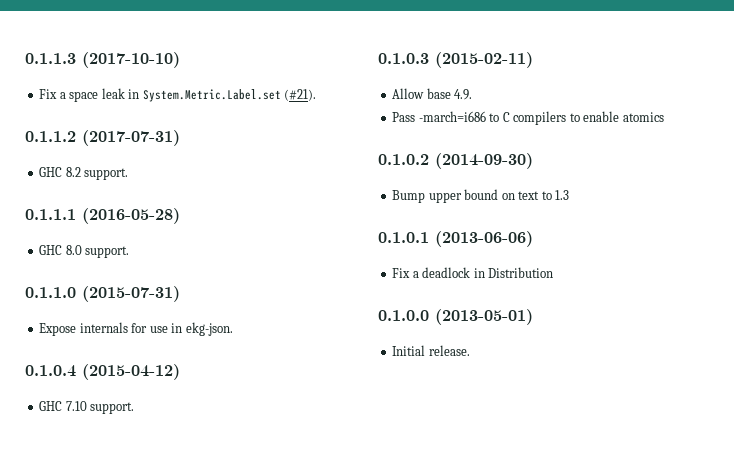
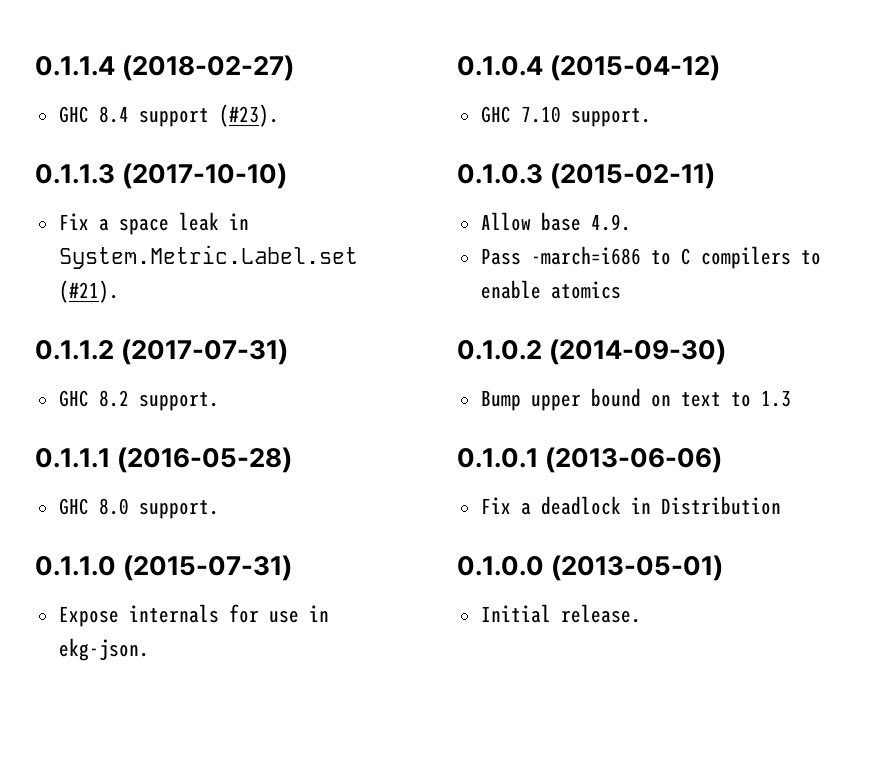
(25, 58) none -> [35,55,295,81] [58,104,279,127] 0.1.1.4 (2018-02-27) // GHC 8.4 support (#23). //

